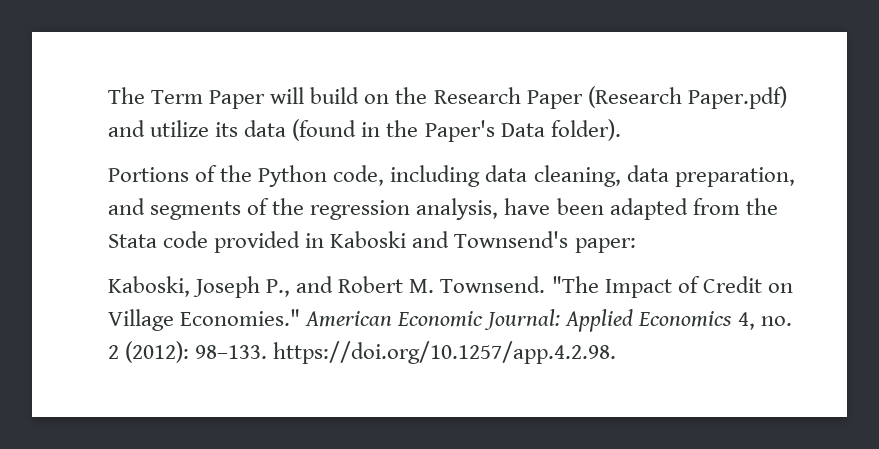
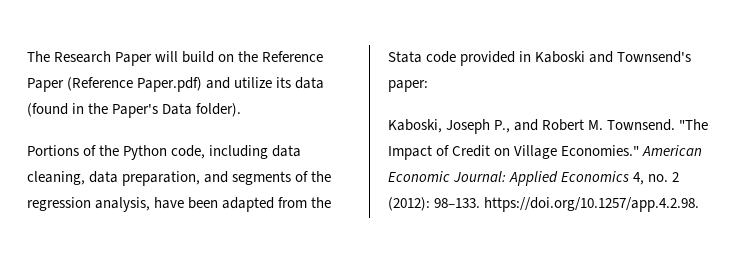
[151,90,204,104] Term -> [54,51,112,63] Research
[433,86,682,109] Research Paper (Research -> [262,51,324,62] [27,77,134,92] Reference Paper (Reference

